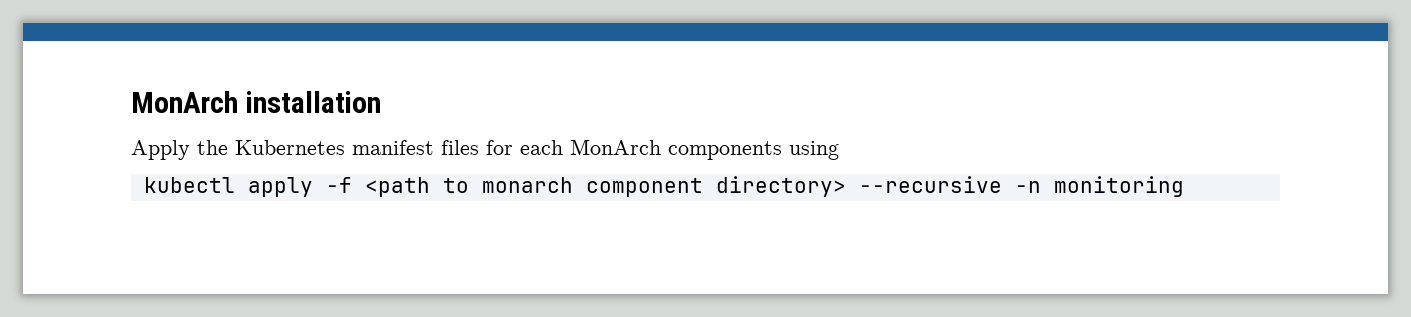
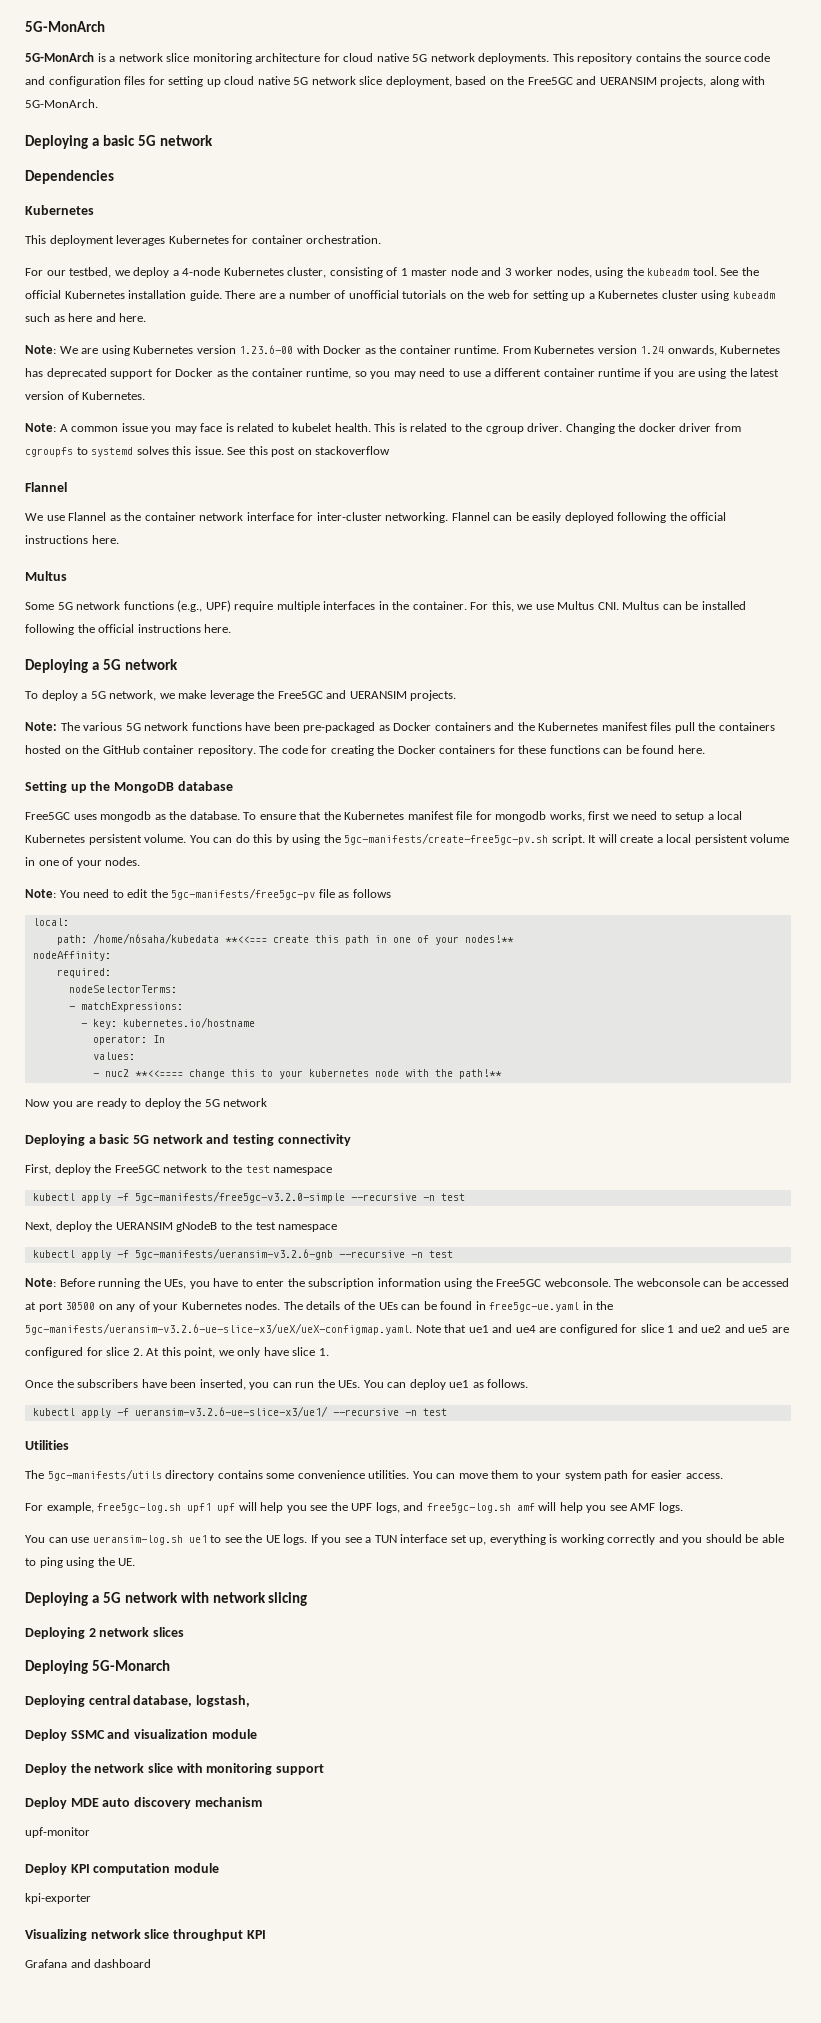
[131,91,381,113] [131,139,839,160] [143,176,1184,197] MonArch installation // Apply the Kubernetes manifest files for each MonArch components using // kubectl apply -f <path to monarch component directory> --recursive -n monitoring -> [25,21,105,32] [25,52,771,64] [25,76,766,87] [25,99,98,108] [25,135,214,149] [25,170,114,184] [25,205,94,215] [25,235,382,246] [25,267,759,278] [25,290,775,301] [25,313,147,322] [25,345,781,356] [25,368,780,379] [25,391,146,400] [25,423,741,434] [25,446,391,457] [25,482,67,492] [25,512,727,523] [25,535,119,544] [25,571,67,581] [25,600,746,612] [25,624,232,635] [25,659,178,673] [25,690,457,701] [25,722,775,733] [25,745,705,756] [25,781,233,793] [25,811,743,822] [25,833,790,845] [25,857,141,868] [25,888,391,900] [32,918,69,926] [56,933,514,945] [32,951,111,961] [56,968,111,978] [68,985,177,993] [68,1002,183,1012] [80,1017,255,1029] [92,1035,165,1045] [92,1052,135,1060] [92,1069,502,1079] [25,1098,268,1109] [25,1134,351,1146] [25,1164,333,1175] [32,1191,465,1203] [25,1221,338,1232] [32,1248,453,1260] [25,1278,790,1289] [25,1301,614,1312] [25,1323,789,1335] [25,1347,329,1358] [25,1379,529,1390] [32,1406,447,1418] [25,1440,69,1450] [25,1469,723,1481] [25,1502,683,1513] [25,1534,784,1545] [25,1557,136,1568] [25,1592,308,1606] [25,1627,184,1639] [25,1660,170,1674] [25,1695,250,1707] [25,1729,257,1741] [25,1763,324,1775] [25,1797,262,1809] [25,1827,90,1838] [25,1863,219,1875] [25,1893,91,1904] [25,1929,266,1941] [25,1959,152,1968] 5G-MonArch // 5G-MonArch is a network slice monitoring architecture for cloud native 5G network deployments. This repository contains the source code and configuration files for setting up cloud native 5G network slice deployment, based on the Free5GC and UERANSIM projects, along with 5G-MonArch. // Deploying a basic 5G network // Dependencies // Kubernetes // This deployment leverages Kubernetes for container orchestration. // For our testbed, we deploy a 4-node Kubernetes cluster, consisting of 1 master node and 3 worker nodes, using the kubeadm tool. See the official Kubernetes installation guide. There are a number of unofficial tutorials on the web for setting up a Kubernetes cluster using kubeadm such as here and here. // Note: We are using Kubernetes version 1.23.6-00 with Docker as the container runtime. From Kubernetes version 1.24 onwards, Kubernetes has deprecated support for Docker as the container runtime, so you may need to use a different container runtime if you are using the latest version of Kubernetes. // Note: A common issue you may face is related to kubelet health. This is related to the cgroup driver. Changing the docker driver from cgroupfs to systemd solves this issue. See this post on stackoverflow // Flannel // We use Flannel as the container network interface for inter-cluster networking. Flannel can be easily deployed following the official instructions here. // Multus // Some 5G network functions (e.g., UPF) require multiple interfaces in the container. For this, we use Multus CNI. Multus can be installed following the official instructions here. // Deploying a 5G network // To deploy a 5G network, we make leverage the Free5GC and UERANSIM projects. // Note: The various 5G network functions have been pre-packaged as Docker containers and the Kubernetes manifest files pull the containers hosted on the GitHub container repository. The code for creating the Docker containers for these functions can be found here. // Setting up the MongoDB database // Free5GC uses mongodb as the database. To ensure that the Kubernetes manifest file for mongodb works, first we need to setup a local Kubernetes persistent volume. You can do this by using the 5gc-manifests/create-free5gc-pv.sh script. It will create a local persistent volume in one of your nodes. // Note: You need to edit the 5gc-manifests/free5gc-pv file as follows // local: // path: /home/n6saha/kubedata **<<=== create this path in one of your nodes!** // nodeAffinity: // required: // nodeSelectorTerms: // - matchExpressions: // - key: kubernetes.io/hostname // operator: In // values: // - nuc2 **<<==== change this to your kubernetes node with the path!** // Now you are ready to deploy the 5G network // Deploying a basic 5G network and testing connectivity // First, deploy the Free5GC network to the test namespace // kubectl apply -f 5gc-manifests/free5gc-v3.2.0-simple --recursive -n test // Next, deploy the UERANSIM gNodeB to the test namespace // kubectl apply -f 5gc-manifests/ueransim-v3.2.6-gnb --recursive -n test // Note: Before running the UEs, you have to enter the subscription information using the Free5GC webconsole. The webconsole can be accessed at port 30500 on any of your Kubernetes nodes. The details of the UEs can be found in free5gc-ue.yaml in the 5gc-manifests/ueransim-v3.2.6-ue-slice-x3/ueX/ueX-configmap.yaml. Note that ue1 and ue4 are configured for slice 1 and ue2 and ue5 are configured for slice 2. At this point, we only have slice 1. // Once the subscribers have been inserted, you can run the UEs. You can deploy ue1 as follows. // kubectl apply -f ueransim-v3.2.6-ue-slice-x3/ue1/ --recursive -n test // Utilities // The 5gc-manifests/utils directory contains some convenience utilities. You can move them to your system path for easier access. // For example, free5gc-log.sh upf1 upf will help you see the UPF logs, and free5gc-log.sh amf will help you see AMF logs. // You can use ueransim-log.sh ue1 to see the UE logs. If you see a TUN interface set up, everything is working correctly and you should be able to ping using the UE. // Deploying a 5G network with network slicing // Deploying 2 network slices // Deploying 5G-Monarch // Deploying central database, logstash, // Deploy SSMC and visualization module // Deploy the network slice with monitoring support // Deploy MDE auto discovery mechanism // upf-monitor // Deploy KPI computation module // kpi-exporter // Visualizing network slice throughput KPI // Grafana and dashboard

